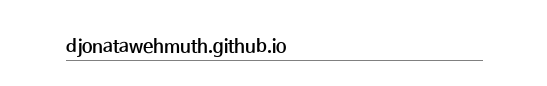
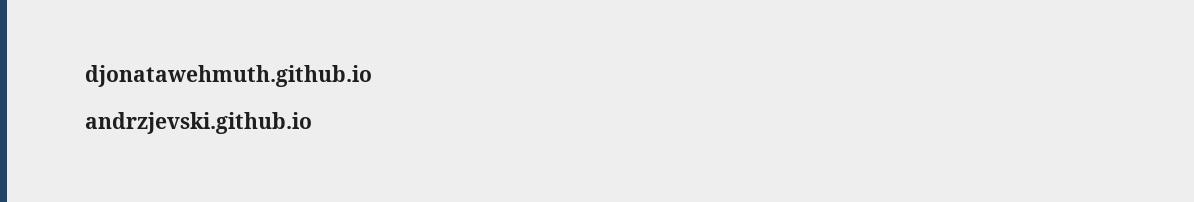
(286, 48) none -> [85,112,312,134] // andrzjevski.github.io

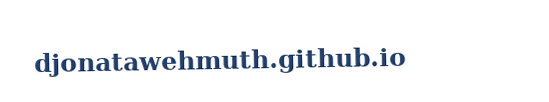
[85,112,312,134] // andrzjevski.github.io -> (407, 62) none

